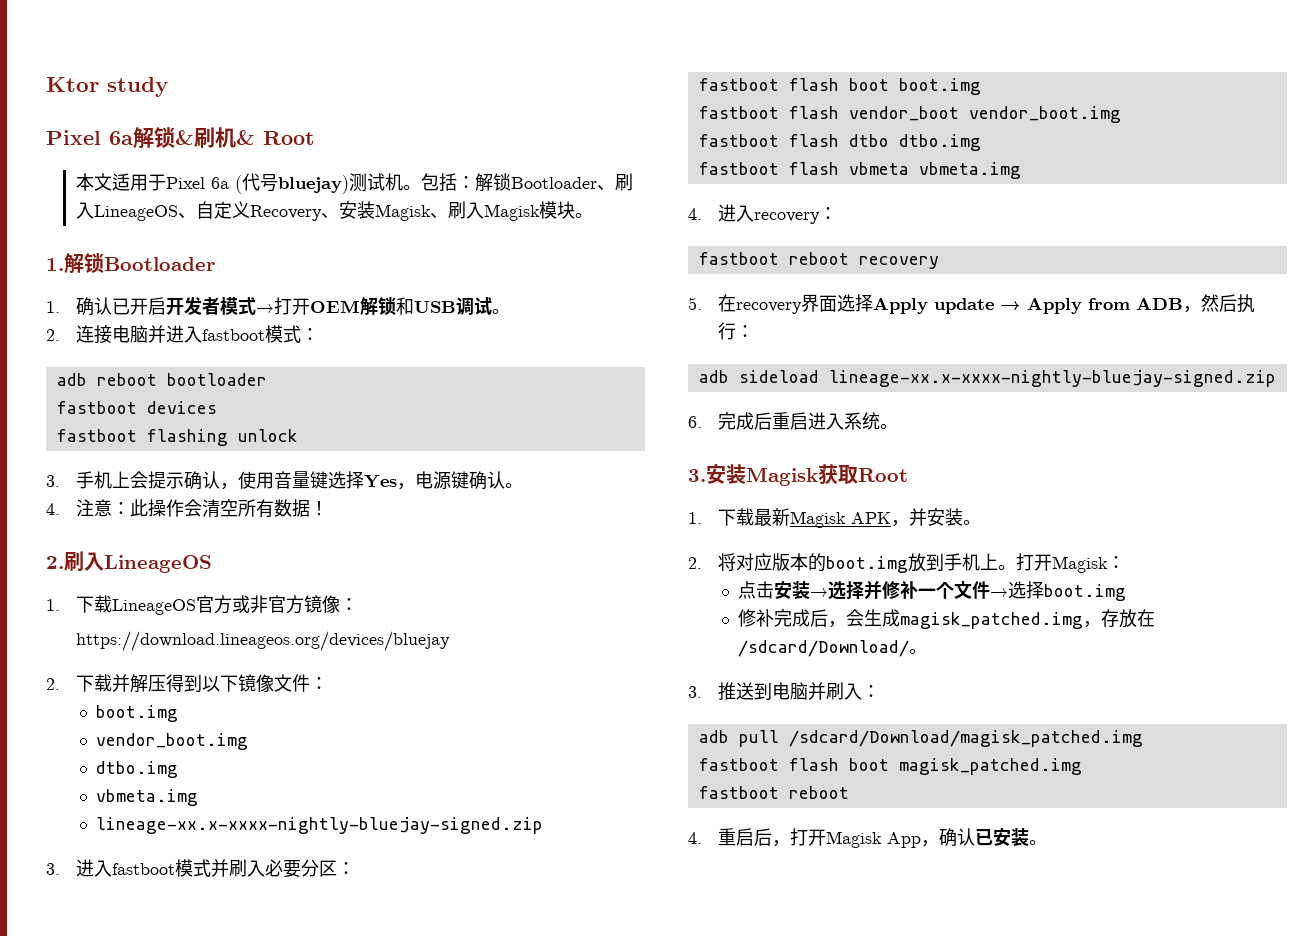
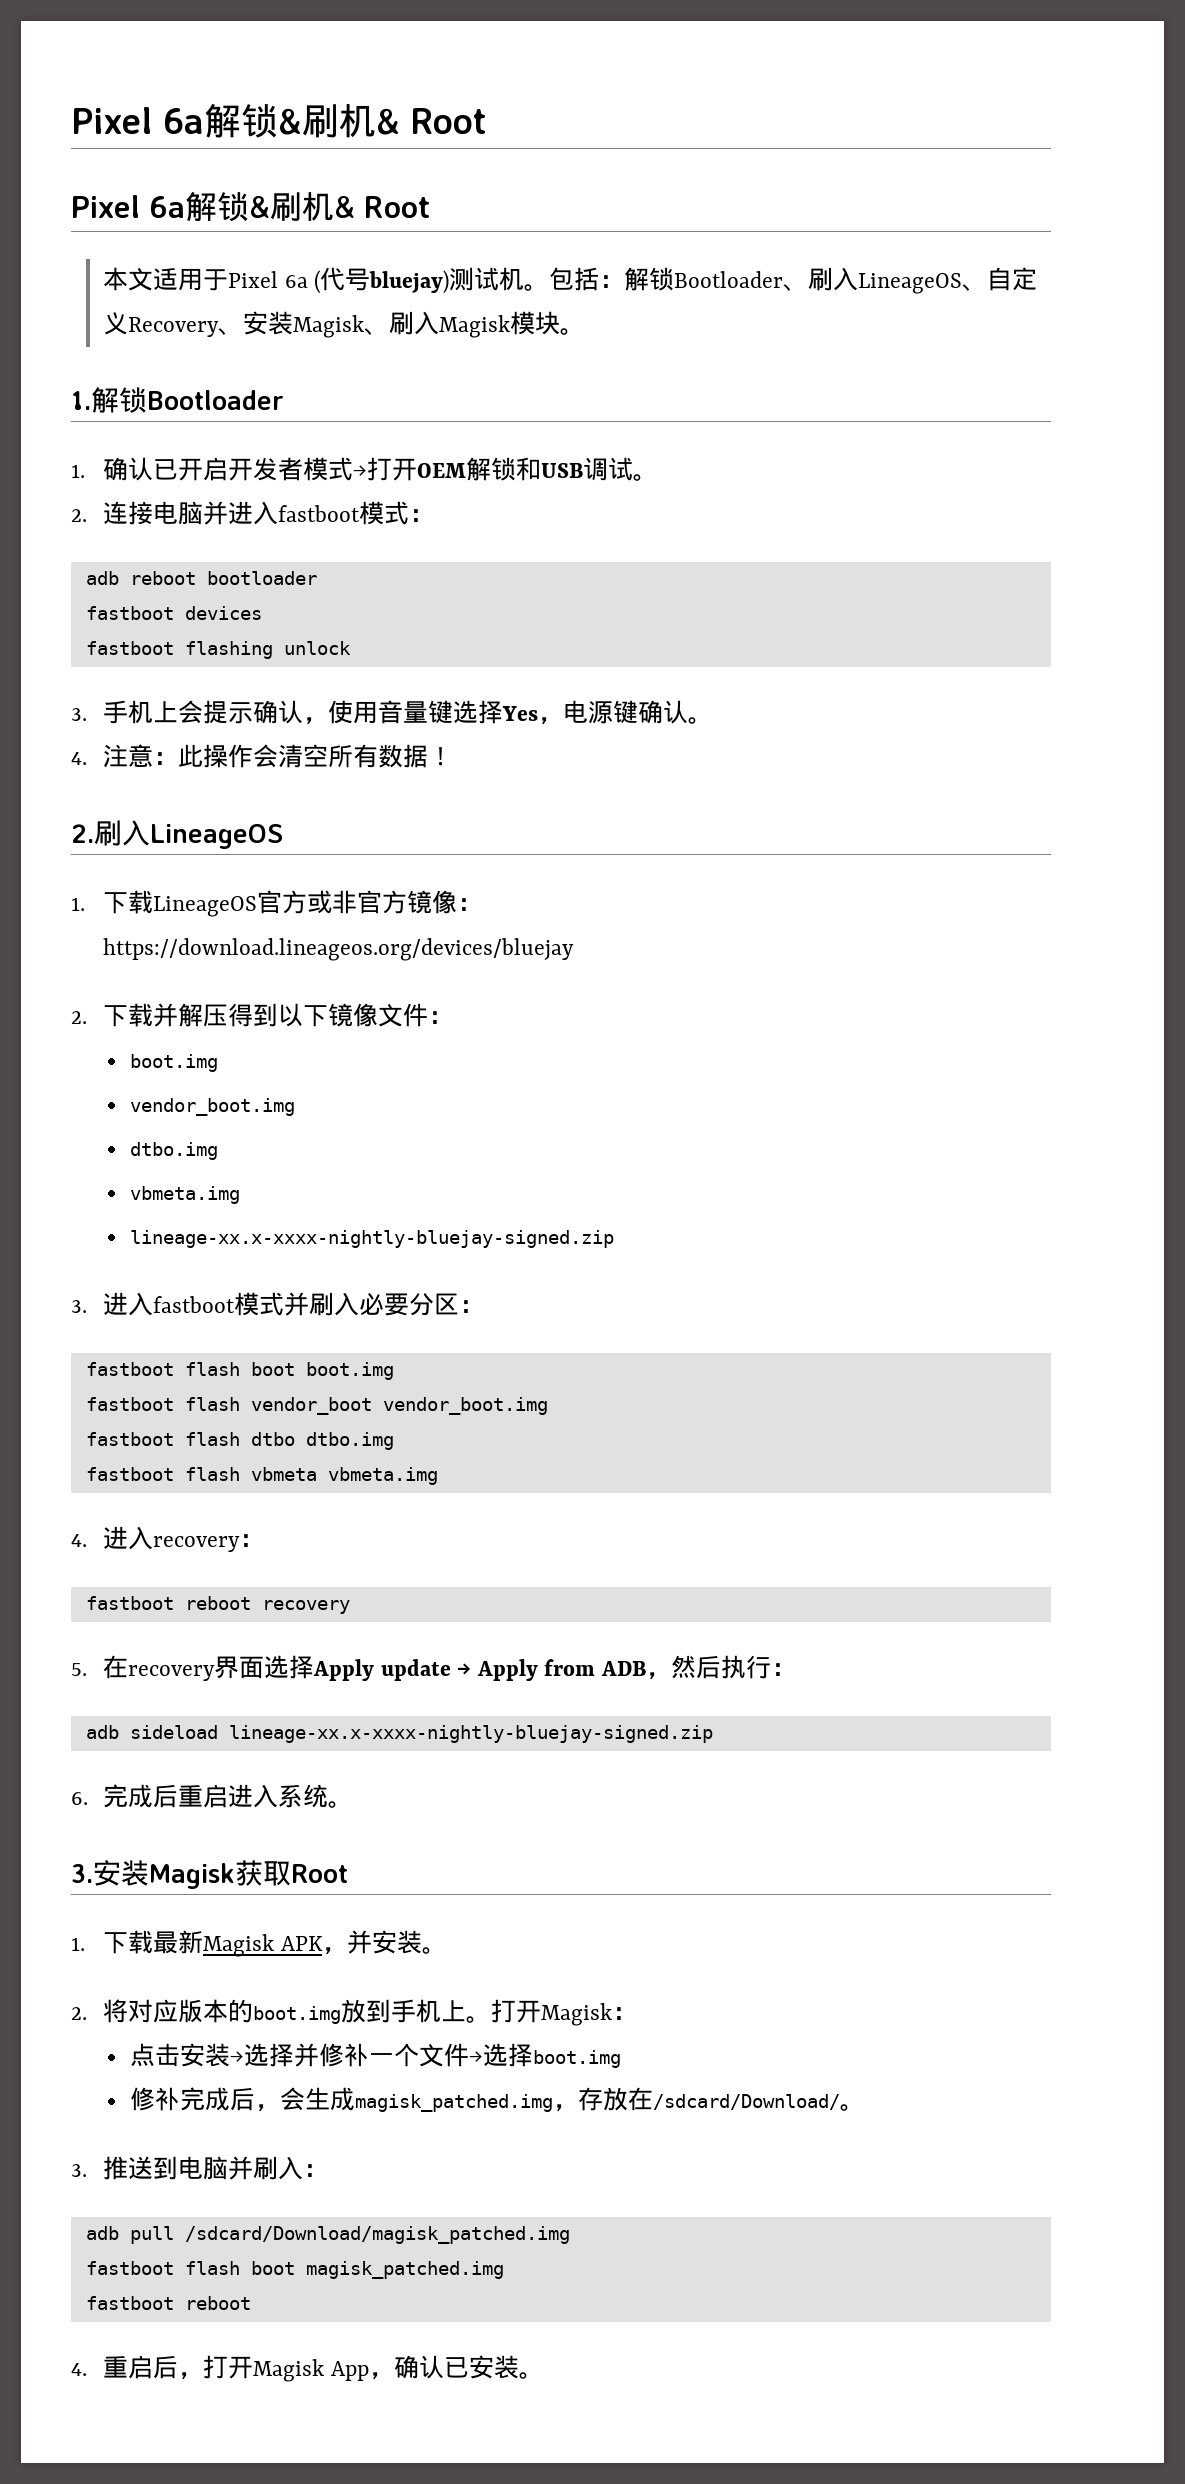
[46,77,168,97] Ktor study -> [71,103,487,138] Pixel 6a解锁&刷机& Root

